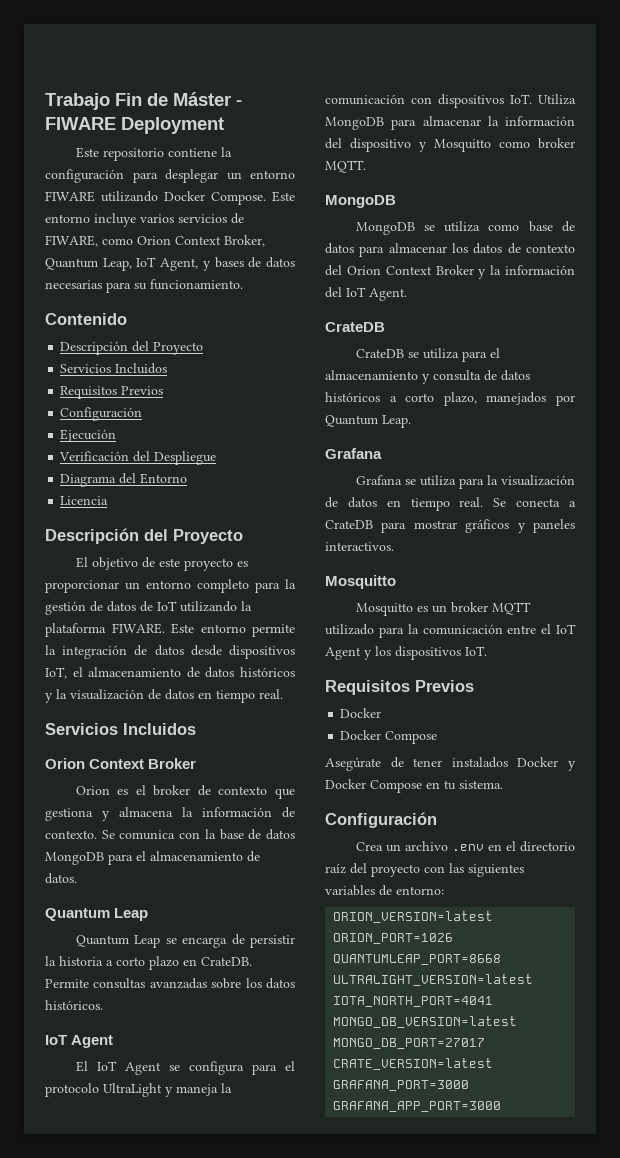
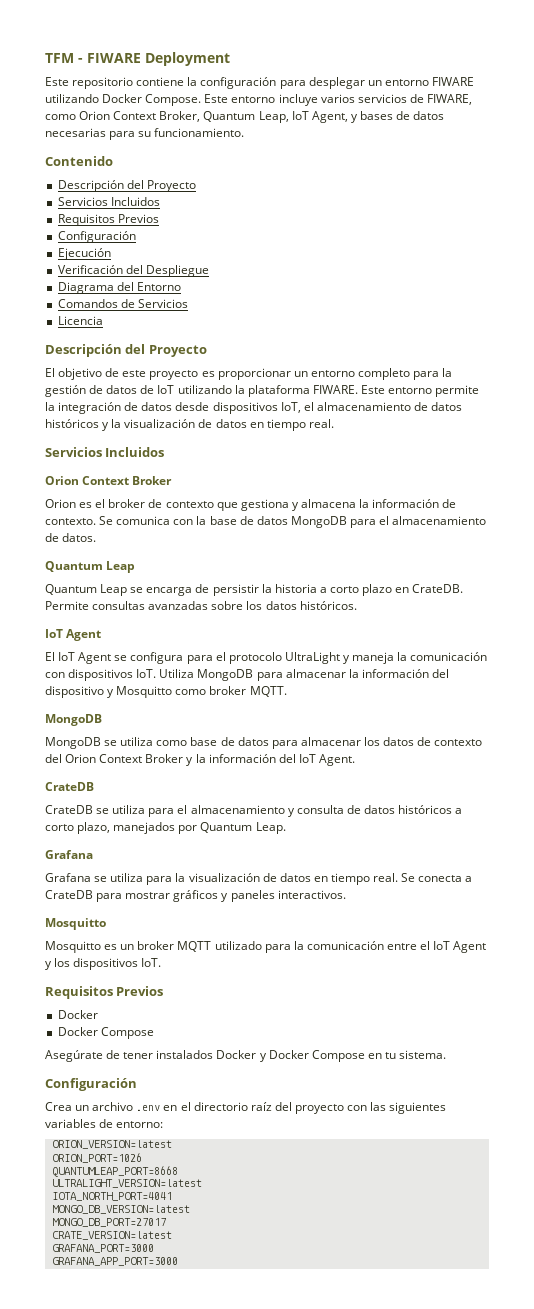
[45,92,231,110] Trabajo Fin de Máster -> [45,53,74,63] TFM
(188, 478) none -> [57,299,188,308] // Comandos de Servicios

